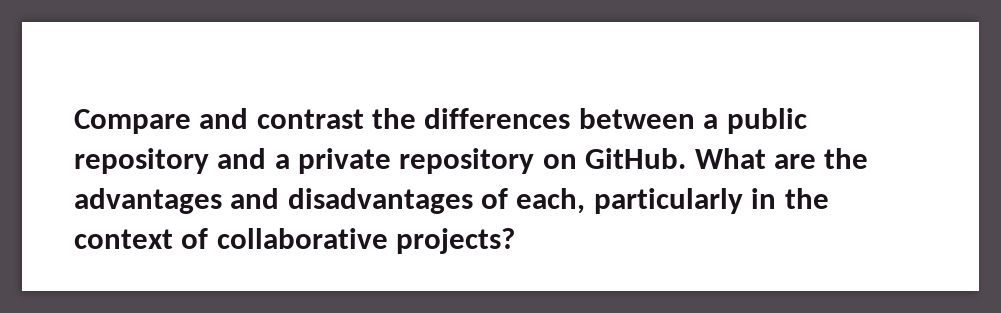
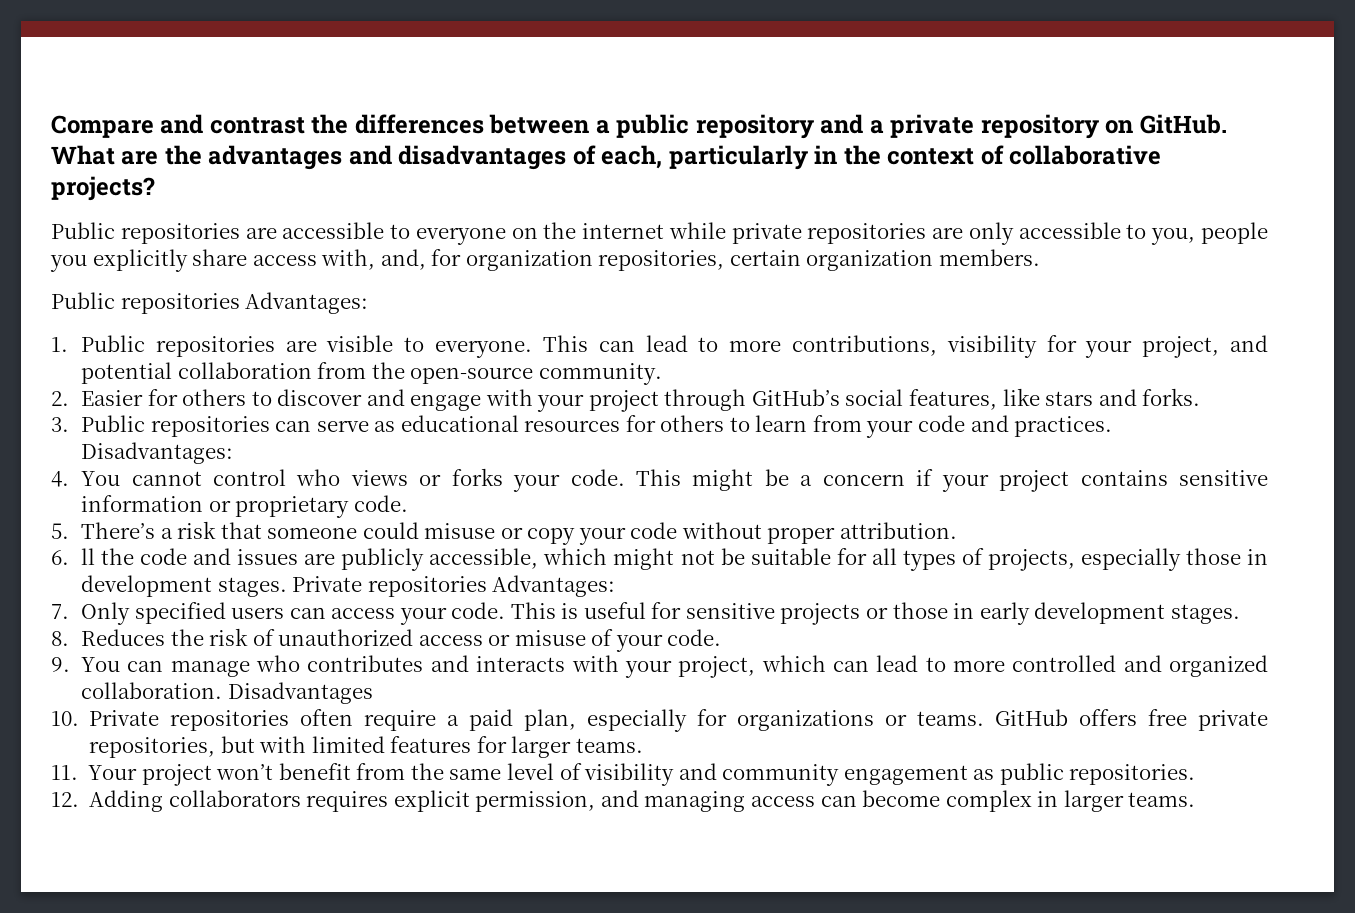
(516, 241) none -> [51,222,1268,245] [50,249,1040,272] [51,292,369,314] [51,335,1269,358] [81,362,662,385] [51,388,1201,412] [51,415,1113,438] [81,442,234,464] [51,468,1269,492] [81,495,408,518] [51,521,958,545] [51,548,1268,571] [81,575,616,597] [51,602,1240,625] [51,628,722,652] [51,655,1268,678] [81,682,373,704] [51,709,1269,732] [89,736,643,758] [51,763,1196,786] [51,790,1196,812] // Public repositories are accessible to everyone on the internet while private repositories are only accessible to you, people you explicitly share access with, and, for organization repositories, certain organization members. // Public repositories Advantages: // 1. Public repositories are visible to everyone. This can lead to more contributions, visibility for your project, and potential collaboration from the open-source community. // 2. Easier for others to discover and engage with your project through GitHub’s social features, like stars and forks. // 3. Public repositories can serve as educational resources for others to learn from your code and practices. Disadvantages: // 4. You cannot control who views or forks your code. This might be a concern if your project contains sensitive information or proprietary code. // 5. There’s a risk that someone could misuse or copy your code without proper attribution. // 6. ll the code and issues are publicly accessible, which might not be suitable for all types of projects, especially those in development stages. Private repositories Advantages: // 7. Only specified users can access your code. This is useful for sensitive projects or those in early development stages. // 8. Reduces the risk of unauthorized access or misuse of your code. // 9. You can manage who contributes and interacts with your project, which can lead to more controlled and organized collaboration. Disadvantages // 10. Private repositories often require a paid plan, especially for organizations or teams. GitHub offers free private repositories, but with limited features for larger teams. // 11. Your project won’t benefit from the same level of visibility and community engagement as public repositories. // 12. Adding collaborators requires explicit permission, and managing access can become complex in larger teams.

